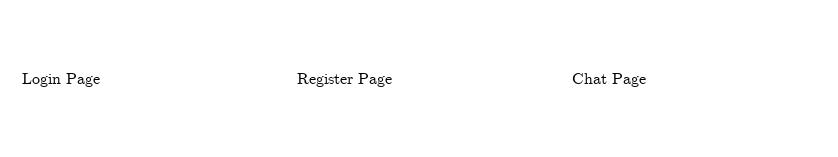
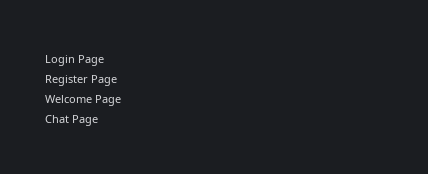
(392, 80) none -> [45,95,121,106] // Welcome Page

